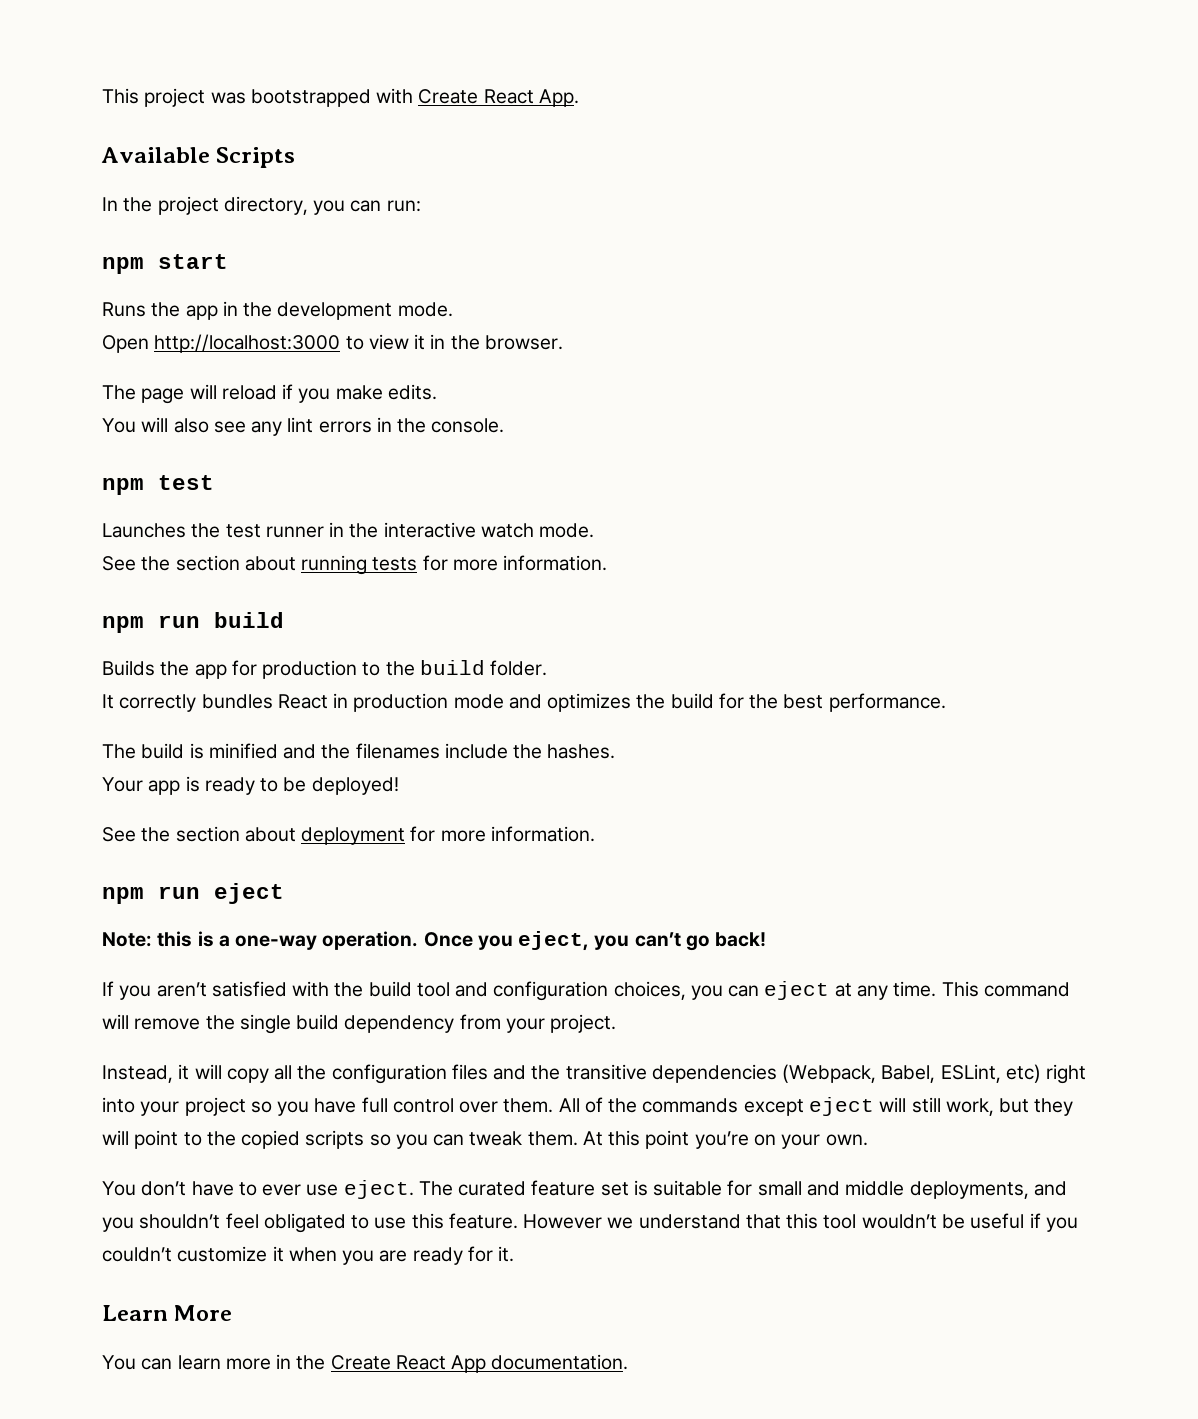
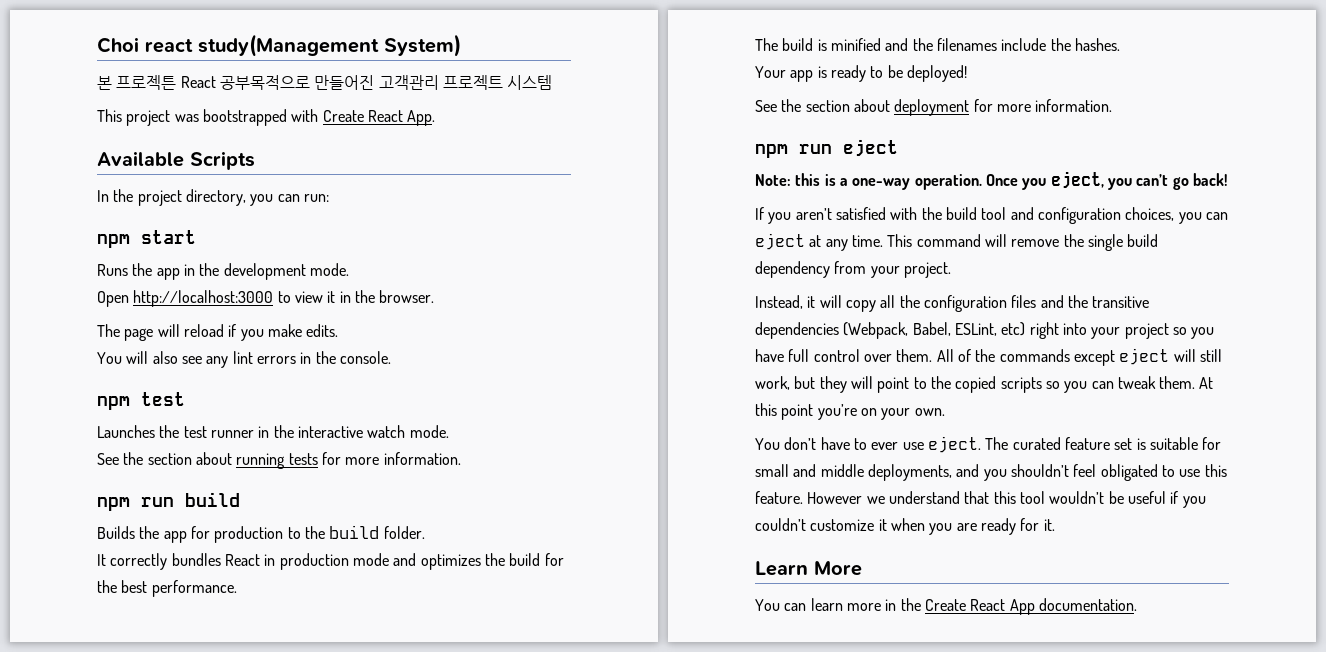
(102, 96) none -> [97,34,461,57] [97,75,553,90] Choi react study(Management System) // 본 프로젝튼 React 공부목적으로 만들어진 고객관리 프로젝트 시스템 //

